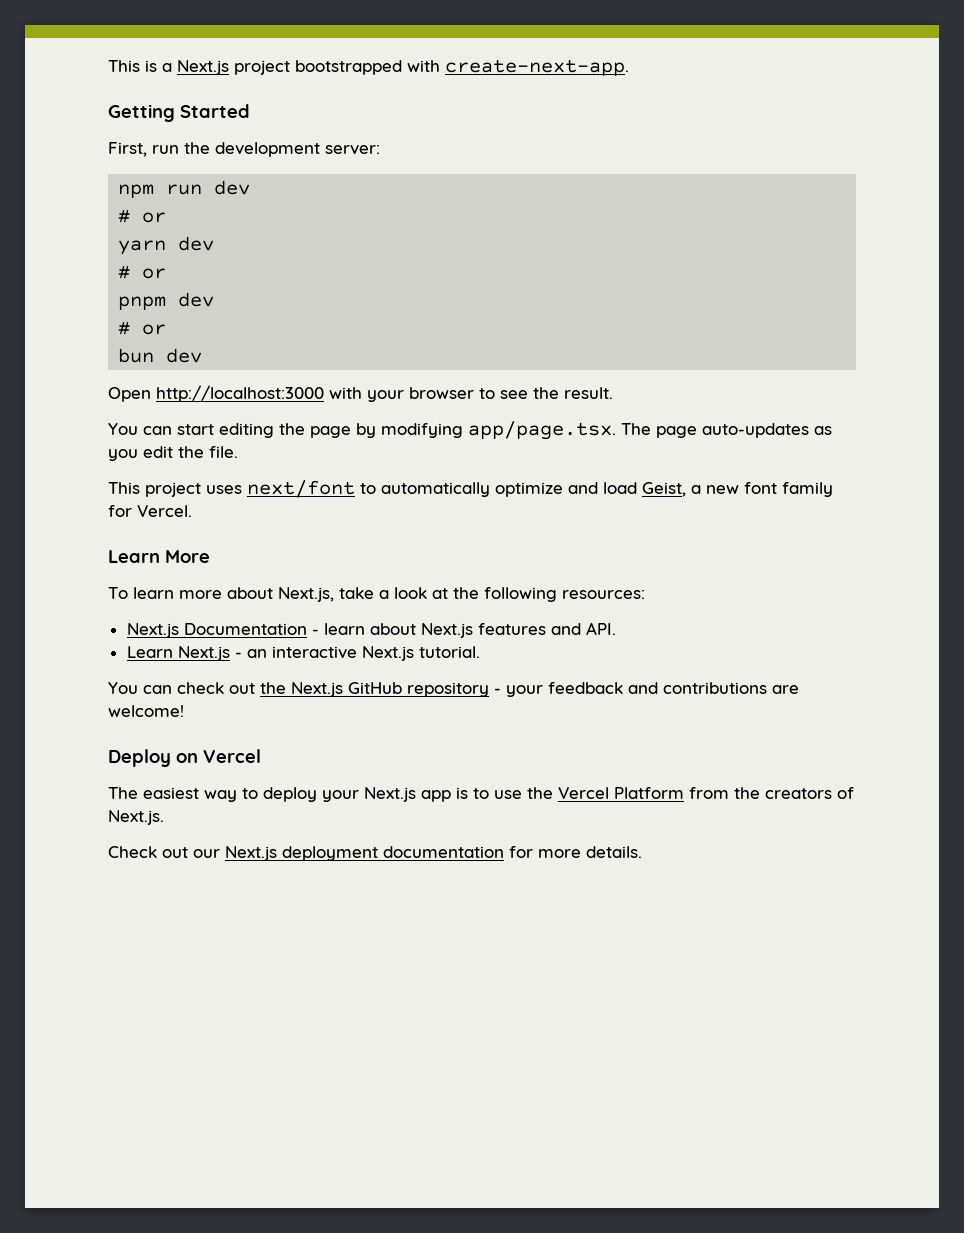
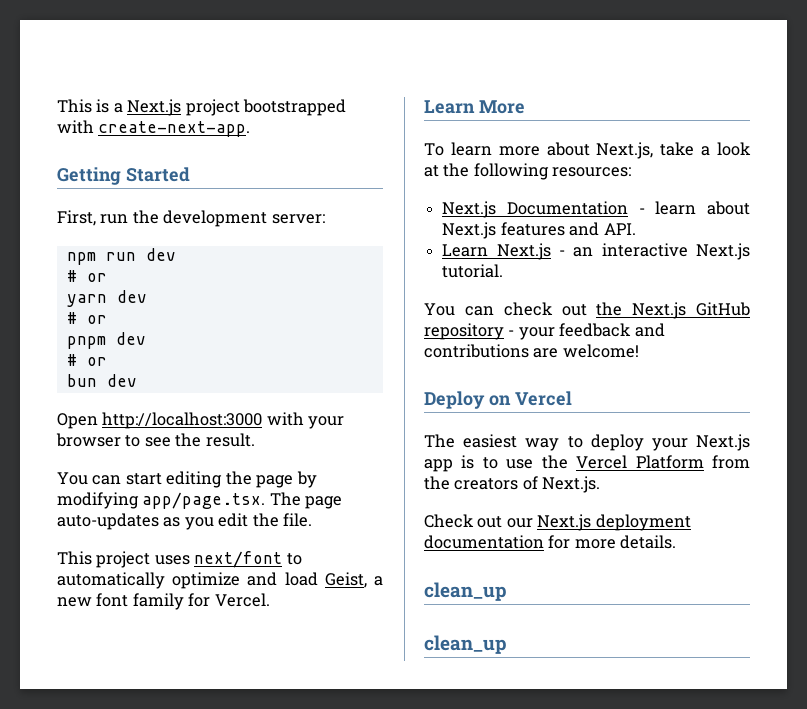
(642, 852) none -> [424,582,507,601] [424,635,507,654] // clean_up // clean_up

